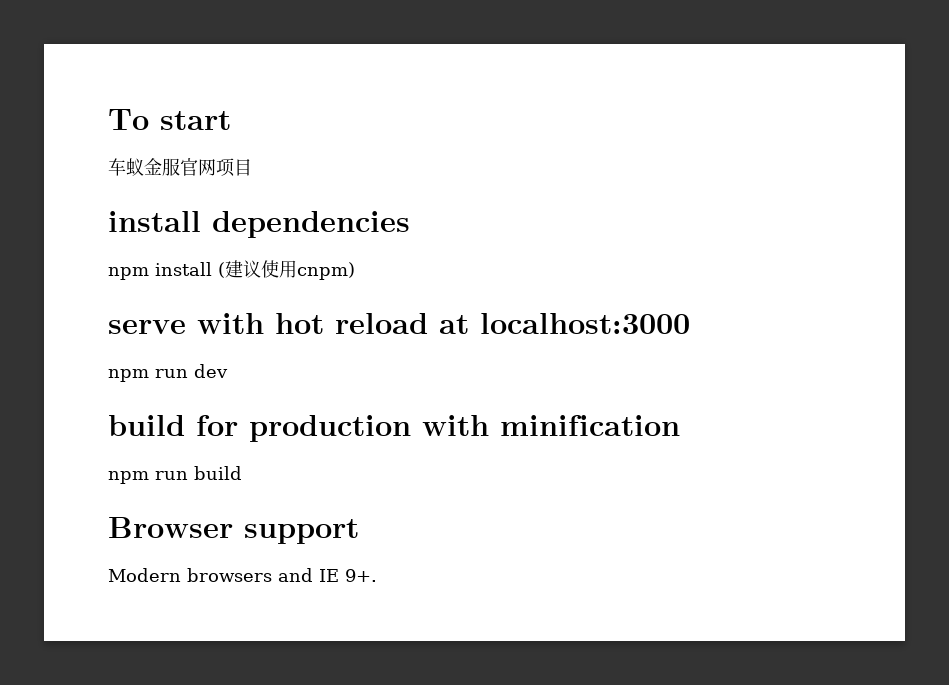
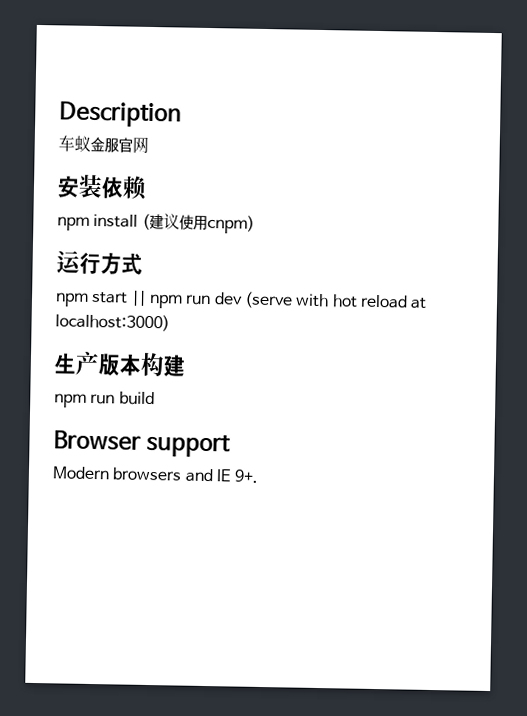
[108,109,231,130] To start -> [59,101,182,128] Description
[216,158,252,177] [108,211,410,238] 项目 // install dependencies -> [57,174,148,200] // 安装依赖
[108,313,690,334] [108,364,228,382] [108,415,680,442] serve with hot reload at localhost:3000 // npm run dev // build for production with minification -> [56,250,143,275] [55,290,428,309] [55,313,170,332] [54,351,186,377] 运行方式 // npm start || npm run dev (serve with hot reload at localhost:3000) // 生产版本构建

